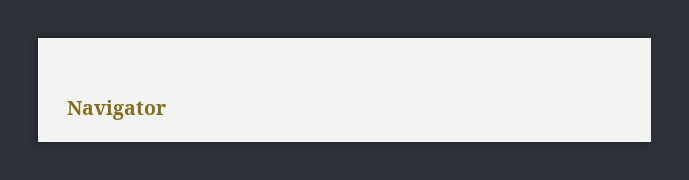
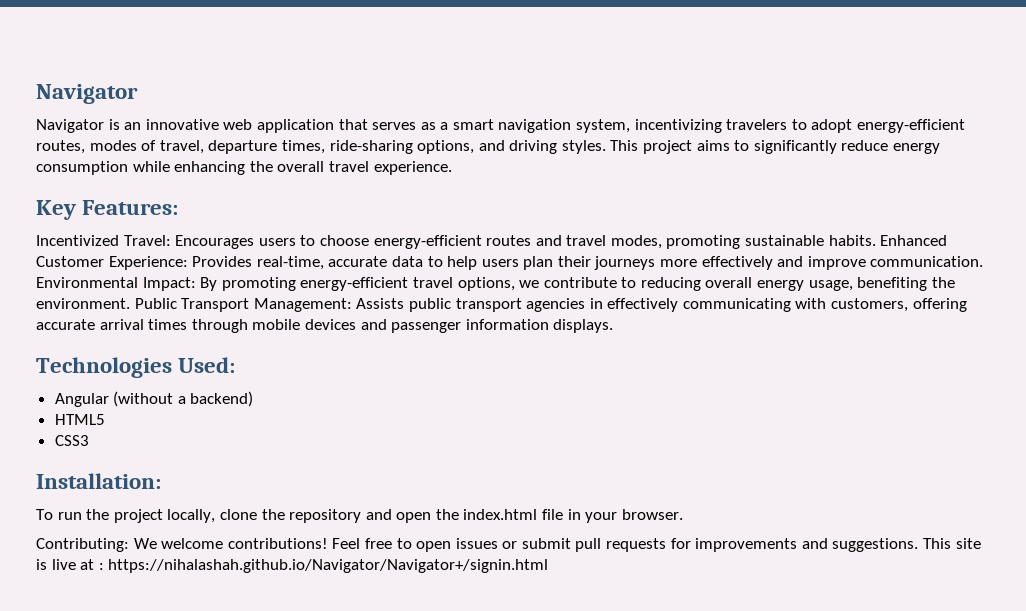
[67,100,166,120] Navigator -> [36,84,138,104] [36,119,966,133] [36,140,941,154] [36,161,452,175] [36,200,179,220] [36,235,948,249] [36,256,984,270] [36,277,955,291] [36,298,967,312] [36,319,614,333] [36,357,236,378] [54,391,254,407] [54,414,105,425] [54,435,89,446] [36,473,161,489] [36,509,683,523] [36,538,981,552] [36,559,549,573] Navigator // Navigator is an innovative web application that serves as a smart navigation system, incentivizing travelers to adopt energy-efficient routes, modes of travel, departure times, ride-sharing options, and driving styles. This project aims to significantly reduce energy consumption while enhancing the overall travel experience. // Key Features: // Incentivized Travel: Encourages users to choose energy-efficient routes and travel modes, promoting sustainable habits. Enhanced Customer Experience: Provides real-time, accurate data to help users plan their journeys more effectively and improve communication. Environmental Impact: By promoting energy-efficient travel options, we contribute to reducing overall energy usage, benefiting the environment. Public Transport Management: Assists public transport agencies in effectively communicating with customers, offering accurate arrival times through mobile devices and passenger information displays. // Technologies Used: // Angular (without a backend) // HTML5 // CSS3 // Installation: // To run the project locally, clone the repository and open the index.html file in your browser. // Contributing: We welcome contributions! Feel free to open issues or submit pull requests for improvements and suggestions. This site is live at : https://nihalashah.github.io/Navigator/Navigator+/signin.html

